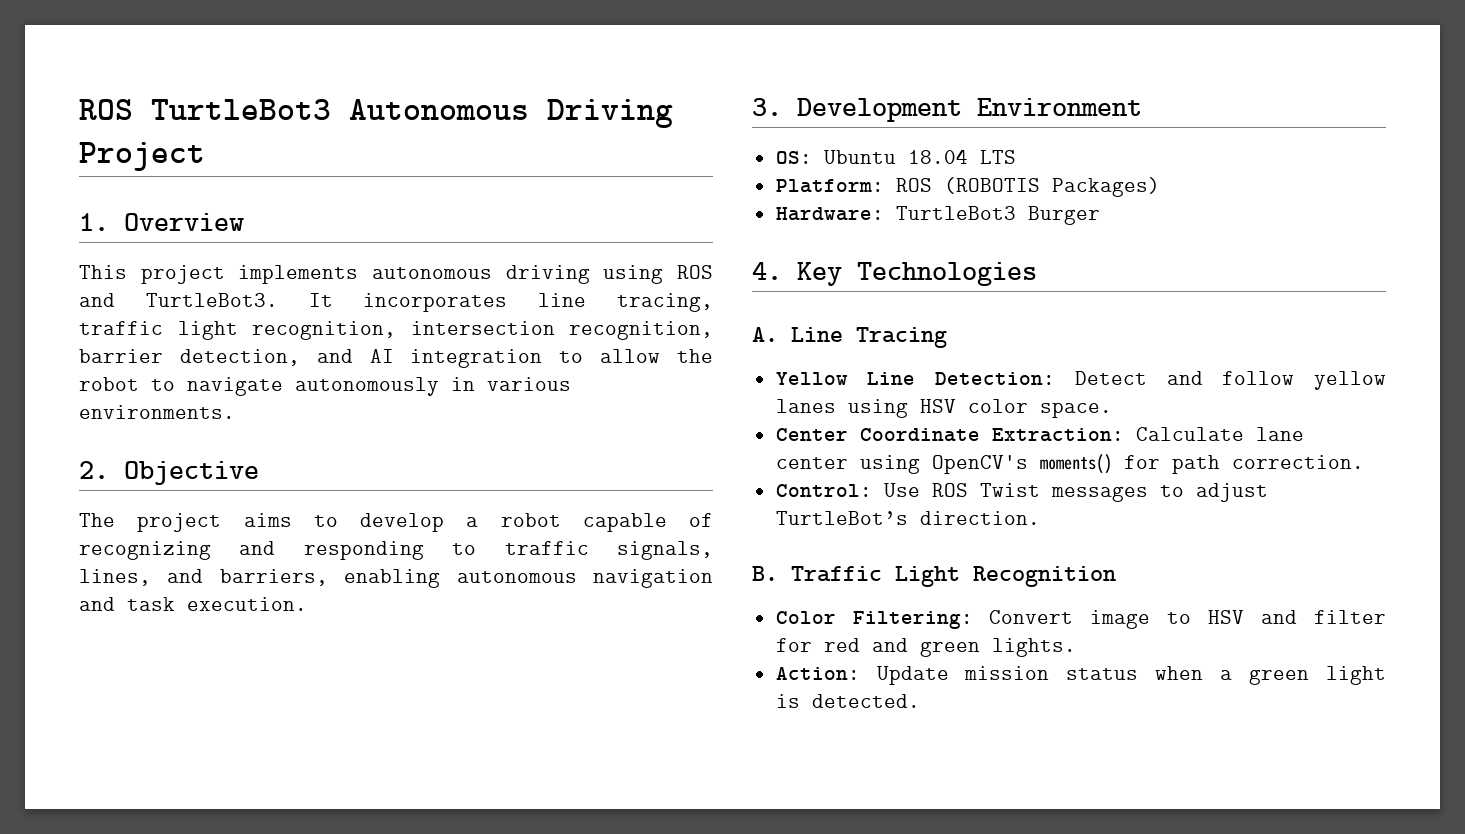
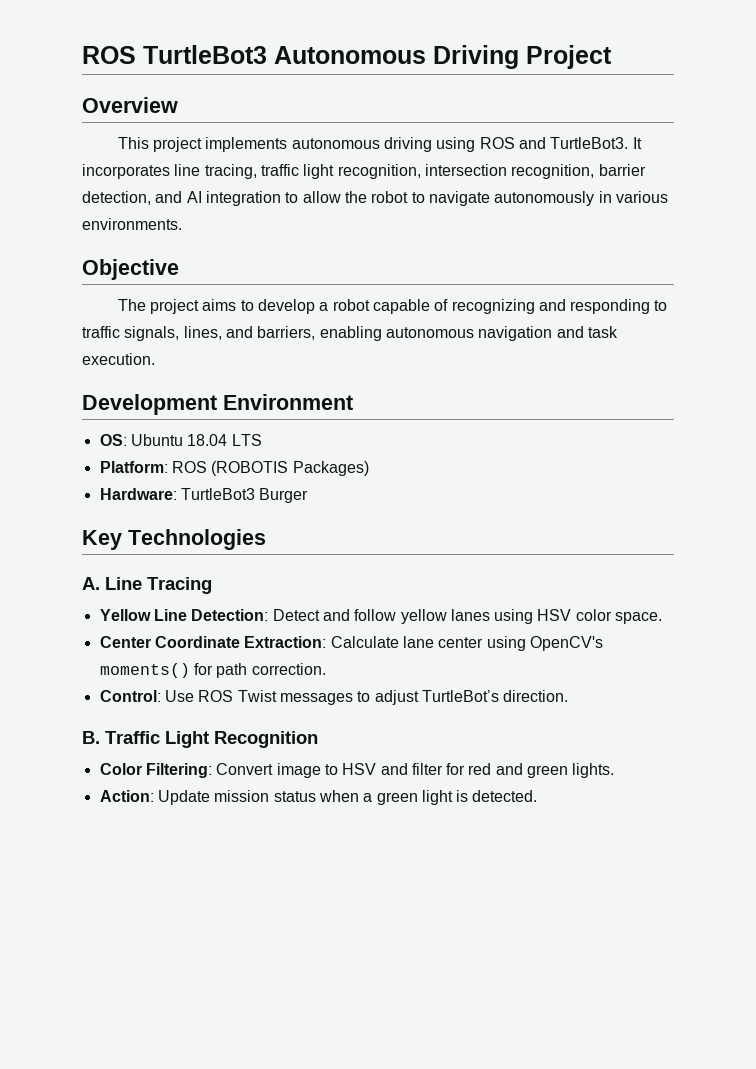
[79,213,109,231] 1. -> (612, 57) none
[79,461,109,479] 2. -> (182, 224) none
[752,98,782,116] 3. -> (155, 359) none
[752,262,782,280] 4. -> (309, 495) none

